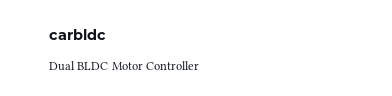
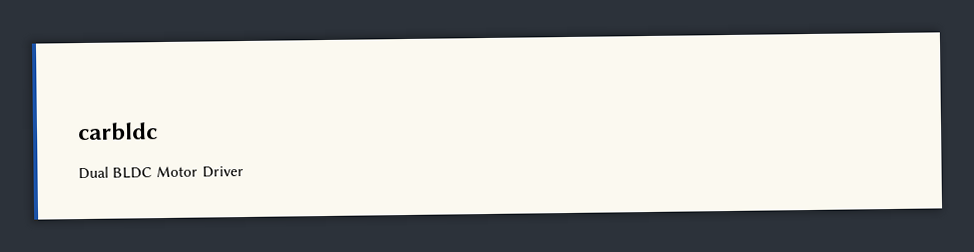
[146,61,200,70] Controller -> [201,166,244,178] Driver

